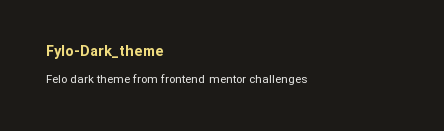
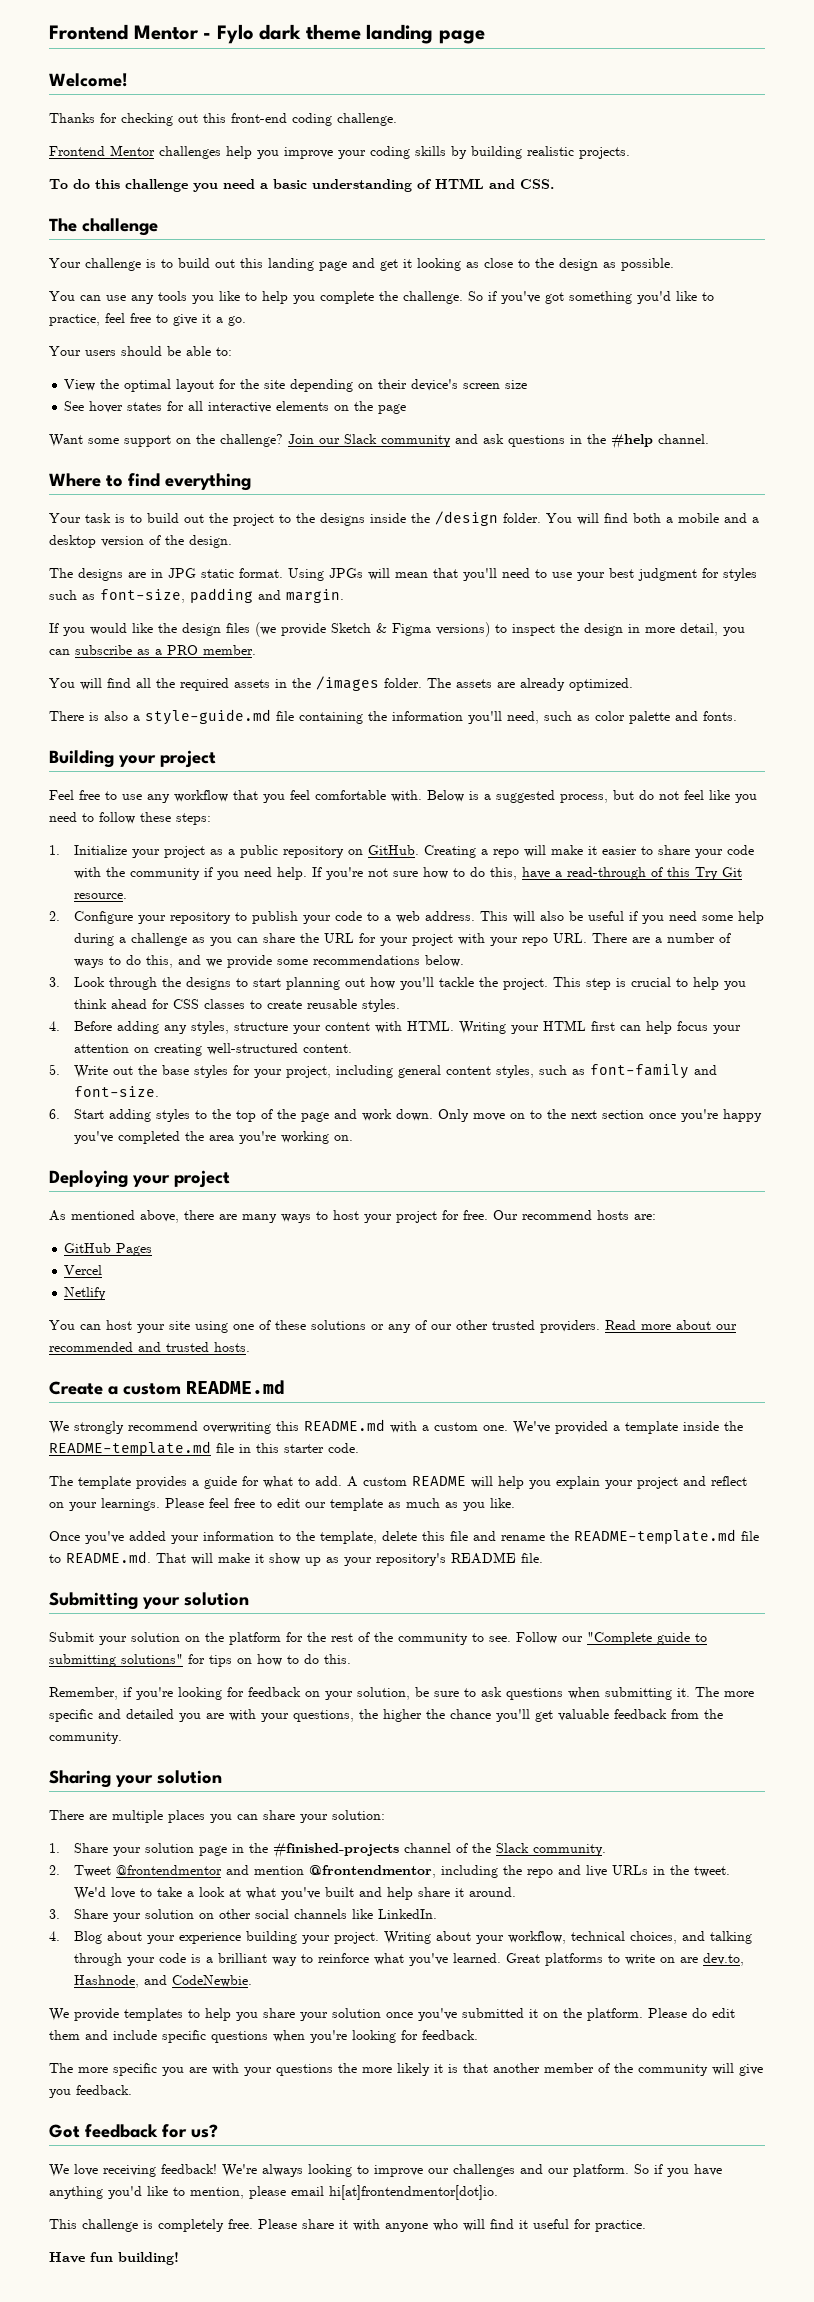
[46,45,164,59] [46,74,308,85] Fylo-Dark_theme // Felo dark theme from frontend mentor challenges -> [49,24,485,44] [49,73,128,87] [49,113,397,126] [49,145,630,159] [49,178,554,192] [49,218,158,236] [49,258,674,271] [49,291,714,304] [49,313,246,326] [49,346,232,356] [64,379,528,392] [64,401,407,414] [49,434,709,449] [49,473,251,491] [49,511,759,526] [49,535,232,548] [49,568,757,581] [49,588,344,603] [49,622,745,637] [49,645,256,655] [49,676,633,691] [49,709,737,725] [49,750,216,768] [49,790,757,803] [49,812,211,825] [49,845,755,858] [74,867,743,880] [74,893,128,899] [49,911,765,924] [74,933,732,946] [74,955,465,968] [49,977,747,990] [74,999,401,1012] [49,1020,742,1034] [74,1043,353,1056] [49,1064,718,1079] [74,1086,160,1097] [49,1109,763,1122] [74,1131,354,1144] [49,1170,230,1188] [49,1210,656,1223] [64,1243,153,1256] [64,1265,103,1275] [64,1287,107,1300] [49,1320,737,1333] [49,1342,250,1352] [49,1380,285,1395] [49,1419,743,1434] [49,1441,359,1456] [49,1476,747,1489] [49,1498,515,1511] [49,1529,759,1544] [49,1551,543,1566] [49,1592,249,1610] [49,1632,707,1645] [49,1654,351,1667] [49,1687,754,1700] [49,1709,723,1722] [49,1732,122,1744] [49,1770,222,1788] [49,1810,385,1823] [49,1843,607,1858] [49,1865,731,1878] [74,1887,517,1900] [49,1909,438,1922] [49,1931,753,1944] [74,1953,745,1966] [74,1975,253,1988] [49,2008,735,2021] [49,2030,478,2043] [49,2063,763,2076] [49,2085,132,2098] [49,2124,218,2138] [49,2164,722,2177] [49,2185,498,2200] [49,2219,646,2232] [49,2252,179,2265] Frontend Mentor - Fylo dark theme landing page // Welcome! // Thanks for checking out this front-end coding challenge. // Frontend Mentor challenges help you improve your coding skills by building realistic projects. // To do this challenge you need a basic understanding of HTML and CSS. // The challenge // Your challenge is to build out this landing page and get it looking as close to the design as possible. // You can use any tools you like to help you complete the challenge. So if you've got something you'd like to practice, feel free to give it a go. // Your users should be able to: // View the optimal layout for the site depending on their device's screen size // See hover states for all interactive elements on the page // Want some support on the challenge? Join our Slack community and ask questions in the #help channel. // Where to find everything // Your task is to build out the project to the designs inside the /design folder. You will find both a mobile and a desktop version of the design. // The designs are in JPG static format. Using JPGs will mean that you'll need to use your best judgment for styles such as font-size, padding and margin. // If you would like the design files (we provide Sketch & Figma versions) to inspect the design in more detail, you can subscribe as a PRO member. // You will find all the required assets in the /images folder. The assets are already optimized. // There is also a style-guide.md file containing the information you'll need, such as color palette and fonts. // Building your project // Feel free to use any workflow that you feel comfortable with. Below is a suggested process, but do not feel like you need to follow these steps: // 1. Initialize your project as a public repository on GitHub. Creating a repo will make it easier to share your code with the community if you need help. If you're not sure how to do this, have a read-through of this Try Git resource. // 2. Configure your repository to publish your code to a web address. This will also be useful if you need some help during a challenge as you can share the URL for your project with your repo URL. There are a number of ways to do this, and we provide some recommendations below. // 3. Look through the designs to start planning out how you'll tackle the project. This step is crucial to help you think ahead for CSS classes to create reusable styles. // 4. Before adding any styles, structure your content with HTML. Writing your HTML first can help focus your attention on creating well-structured content. // 5. Write out the base styles for your project, including general content styles, such as font-family and font-size. // 6. Start adding styles to the top of the page and work down. Only move on to the next section once you're happy you've completed the area you're working on. // Deploying your project // As mentioned above, there are many ways to host your project for free. Our recommend hosts are: // GitHub Pages // Vercel // Netlify // You can host your site using one of these solutions or any of our other trusted providers. Read more about our recommended and trusted hosts. // Create a custom README.md // We strongly recommend overwriting this README.md with a custom one. We've provided a template inside the README-template.md file in this starter code. // The template provides a guide for what to add. A custom README will help you explain your project and reflect on your learnings. Please feel free to edit our template as much as you like. // Once you've added your information to the template, delete this file and rename the README-template.md file to README.md. That will make it show up as your repository's README file. // Submitting your solution // Submit your solution on the platform for the rest of the community to see. Follow our "Complete guide to submitting solutions" for tips on how to do this. // Remember, if you're looking for feedback on your solution, be sure to ask questions when submitting it. The more specific and detailed you are with your questions, the higher the chance you'll get valuable feedback from the community. // Sharing your solution // There are multiple places you can share your solution: // 1. Share your solution page in the #finished-projects channel of the Slack community. // 2. Tweet @frontendmentor and mention @frontendmentor, including the repo and live URLs in the tweet. We'd love to take a look at what you've built and help share it around. // 3. Share your solution on other social channels like LinkedIn. // 4. Blog about your experience building your project. Writing about your workflow, technical choices, and talking through your code is a brilliant way to reinforce what you've learned. Great platforms to write on are dev.to, Hashnode, and CodeNewbie. // We provide templates to help you share your solution once you've submitted it on the platform. Please do edit them and include specific questions when you're looking for feedback. // The more specific you are with your questions the more likely it is that another member of the community will give you feedback. // Got feedback for us? // We love receiving feedback! We're always looking to improve our challenges and our platform. So if you have anything you'd like to mention, please email hi[at]frontendmentor[dot]io. // This challenge is completely free. Please share it with anyone who will find it useful for practice. // Have fun building!

